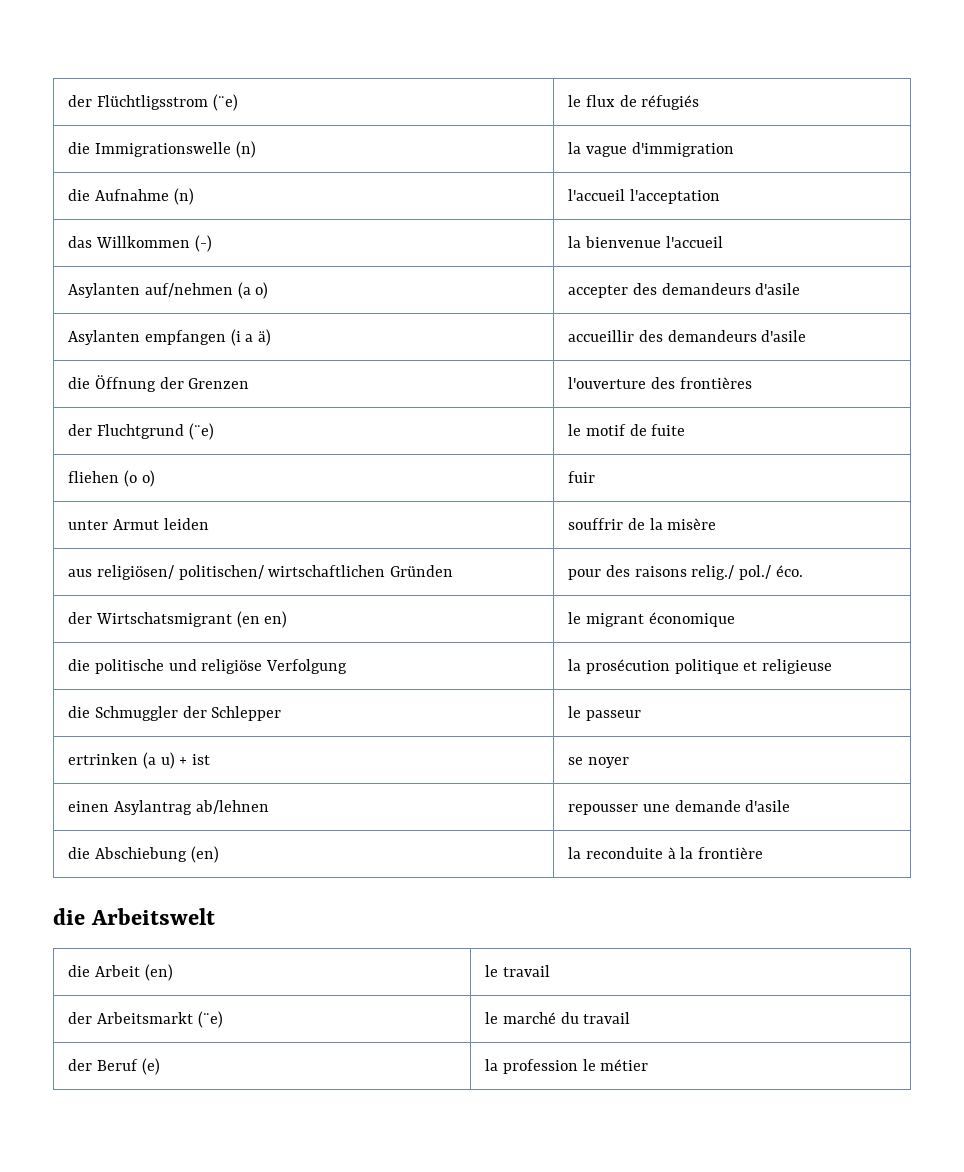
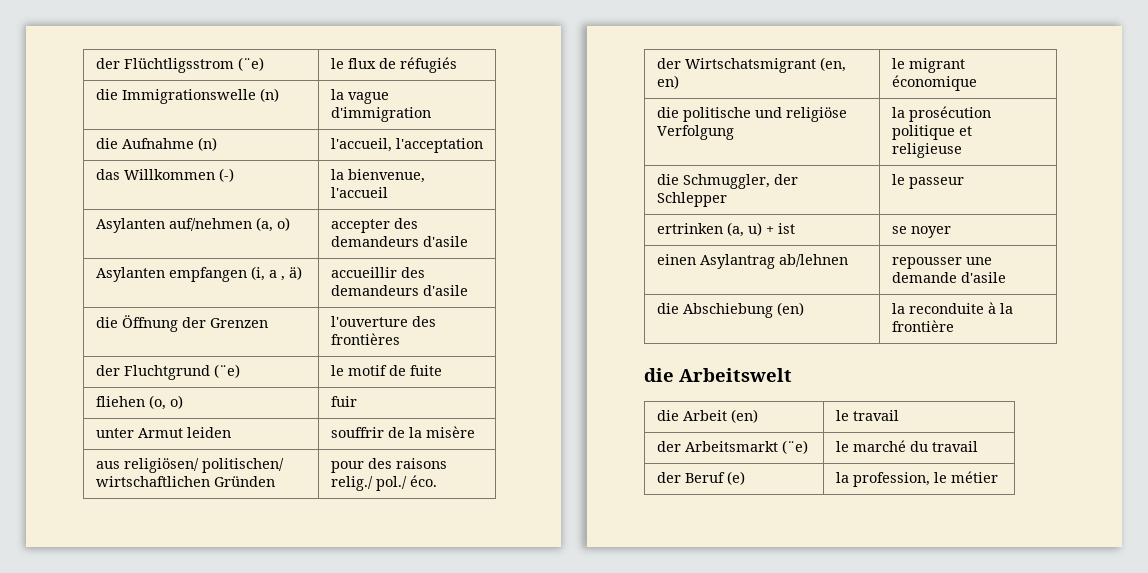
[568,189,626,201] l'accueil -> [330,138,392,152] l'accueil,
[585,236,662,248] bienvenue -> [347,169,425,183] bienvenue,
[237,282,251,299] (a -> [255,217,273,232] (a,
[230,329,254,346] (i a -> [250,266,285,281] (i, a ,
[124,470,138,487] (o -> [148,395,166,410] (o,
[236,611,260,628] (en -> [819,57,846,72] (en,
[95,706,179,721] Schmuggler -> [682,174,770,189] Schmuggler,
[143,752,157,769] (a -> [726,222,744,237] (a,
[503,1059,579,1074] profession -> [852,472,930,487] profession,

